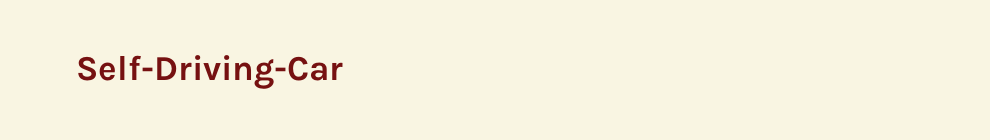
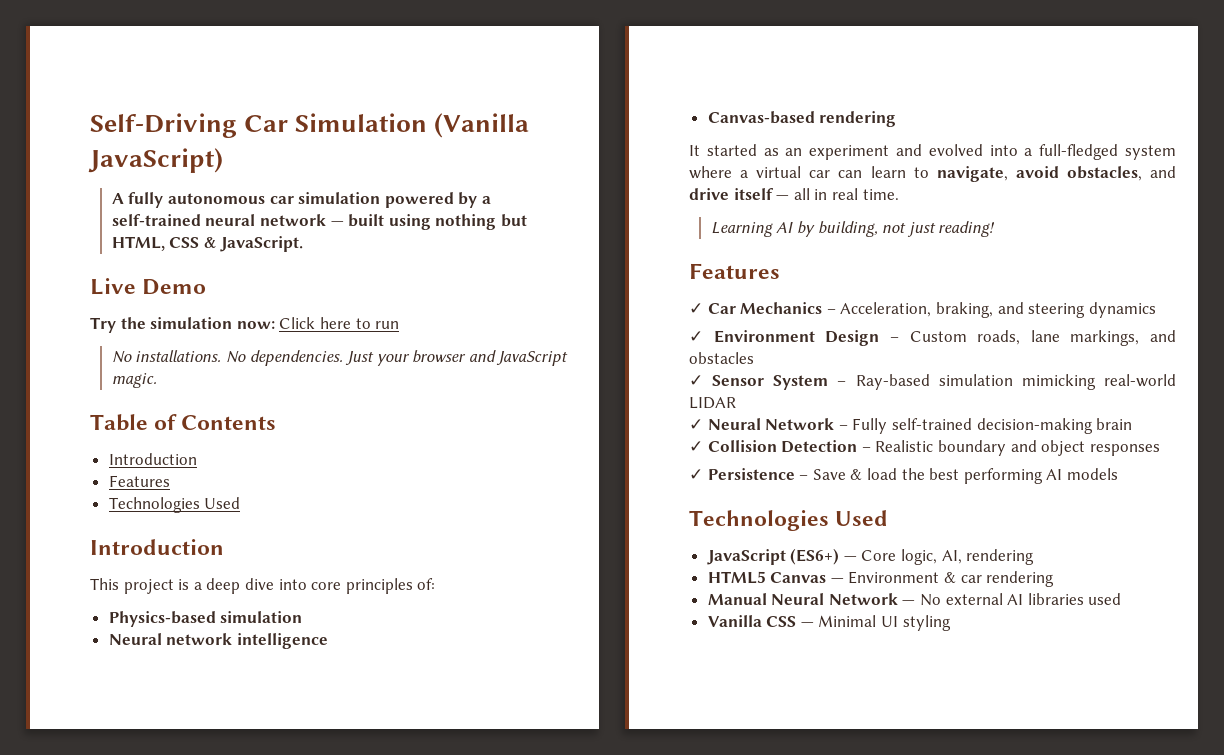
[76,55,343,89] Self-Driving-Car -> [90,113,530,138] [88,148,223,173] [111,192,491,208] [111,214,527,230] [111,236,303,252] [90,278,207,295] [90,317,400,333] [111,350,569,366] [111,373,157,388] [90,414,277,431] [108,453,197,465] [108,475,170,487] [108,497,241,513] [90,539,224,555] [90,578,436,594] [108,611,303,627] [108,633,328,649] [707,111,897,127] [689,144,1176,160] [689,166,1176,182] [689,188,899,200] [710,221,996,237] [689,263,780,279] [689,302,1156,318] [689,330,1176,346] [689,352,754,364] [689,374,1176,390] [689,397,736,409] [689,418,1133,434] [689,440,1160,456] [689,468,1118,484] [689,510,889,531] [706,548,1035,565] [707,571,1055,587] [707,593,1122,606] [707,615,951,631] Self-Driving Car Simulation (Vanilla JavaScript) // A fully autonomous car simulation powered by a self-trained neural network — built using nothing but HTML, CSS & JavaScript. // Live Demo // Try the simulation now: Click here to run // No installations. No dependencies. Just your browser and JavaScript magic. // Table of Contents // Introduction // Features // Technologies Used // Introduction // This project is a deep dive into core principles of: // Physics-based simulation // Neural network intelligence // Canvas-based rendering // It started as an experiment and evolved into a full-fledged system where a virtual car can learn to navigate, avoid obstacles, and drive itself — all in real time. // Learning AI by building, not just reading! // Features // ✓ Car Mechanics – Acceleration, braking, and steering dynamics // ✓ Environment Design – Custom roads, lane markings, and obstacles // ✓ Sensor System – Ray-based simulation mimicking real-world LIDAR // ✓ Neural Network – Fully self-trained decision-making brain // ✓ Collision Detection – Realistic boundary and object responses // ✓ Persistence – Save & load the best performing AI models // Technologies Used // JavaScript (ES6+) — Core logic, AI, rendering // HTML5 Canvas — Environment & car rendering // Manual Neural Network — No external AI libraries used // Vanilla CSS — Minimal UI styling

